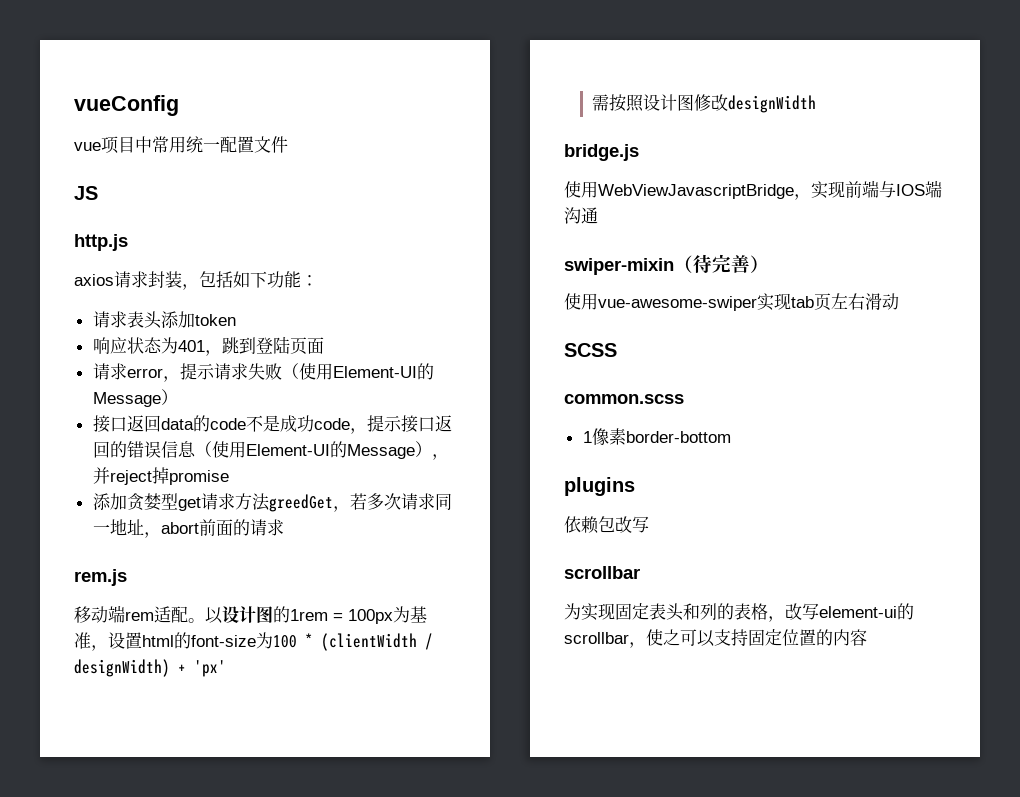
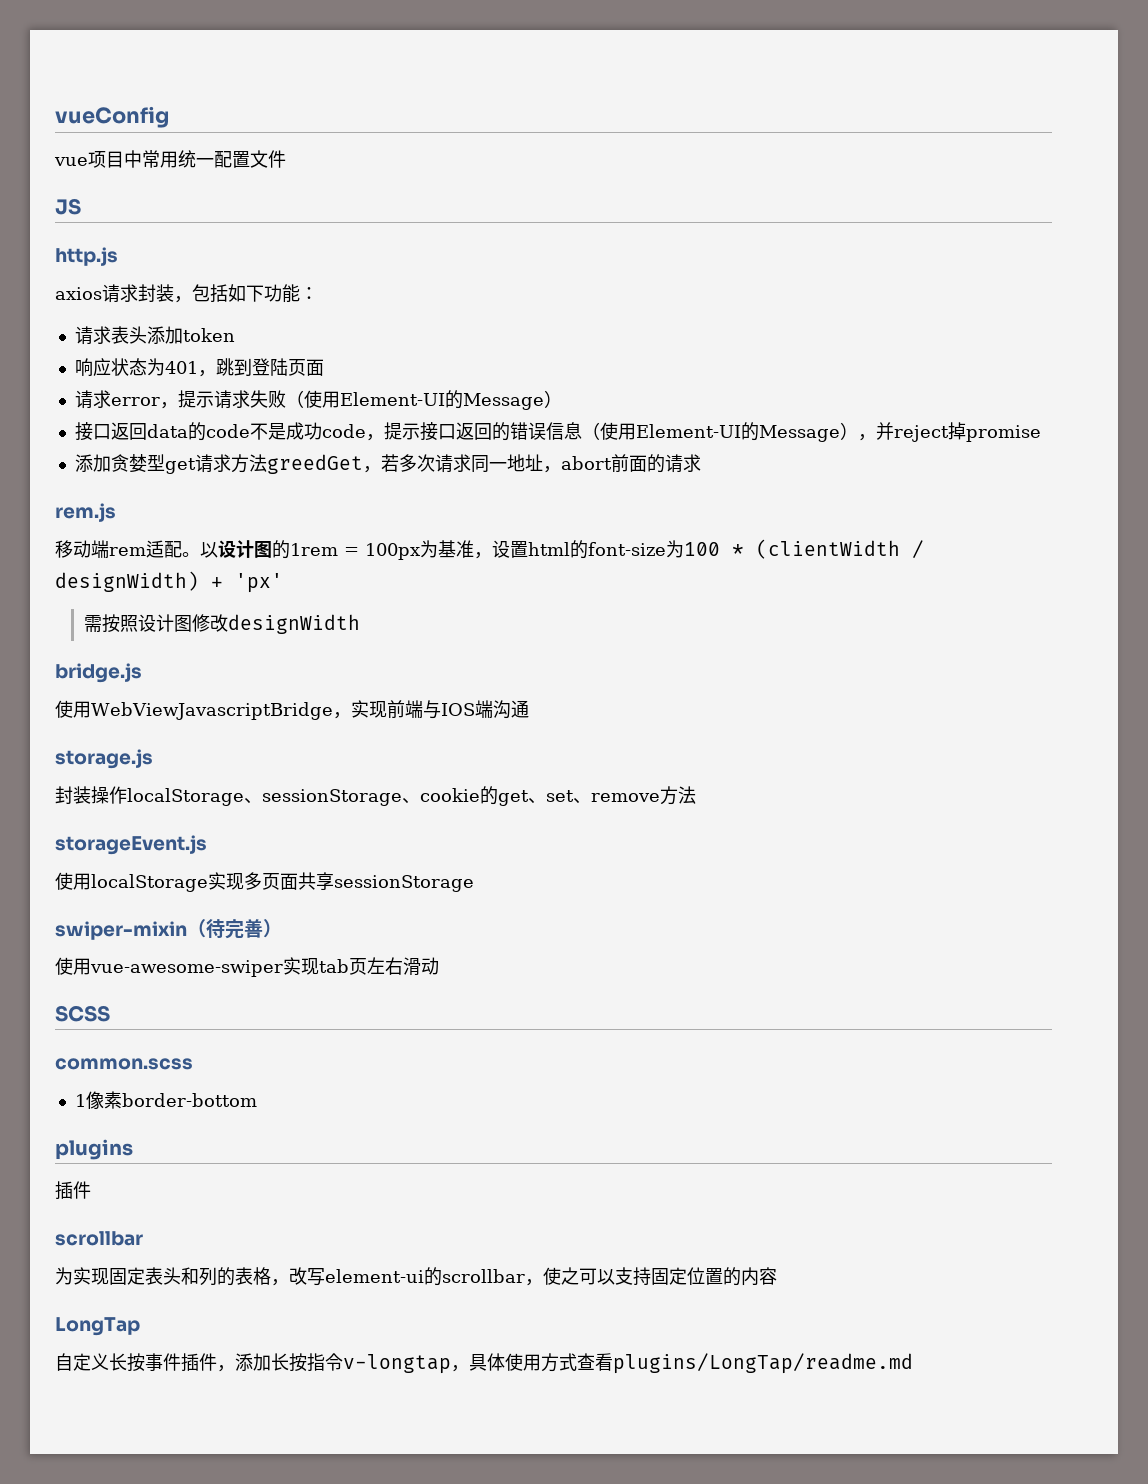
(598, 215) none -> [55,749,153,769] [55,786,696,806] [55,835,207,855] [55,872,474,892] // storage.js // 封装操作localStorage、sessionStorage、cookie的get、set、remove方法 // storageEvent.js // 使用localStorage实现多页面共享sessionStorage
[564,516,649,534] 依赖包改写 -> [55,1181,91,1200] 插件
(867, 637) none -> [55,1317,140,1336] [55,1353,913,1374] // LongTap // 自定义长按事件插件，添加长按指令v-longtap，具体使用方式查看plugins/LongTap/readme.md

